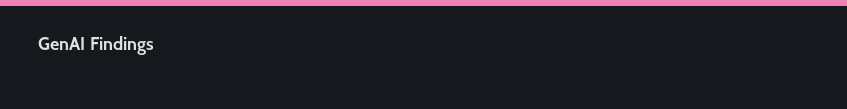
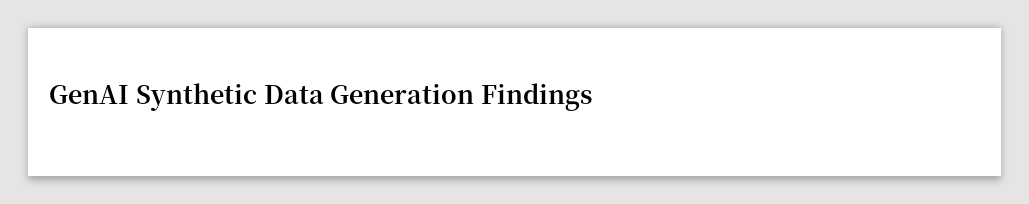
(85, 43) none -> [135,83,475,111] Synthetic Data Generation

